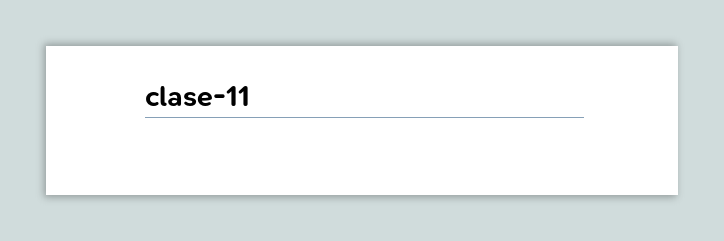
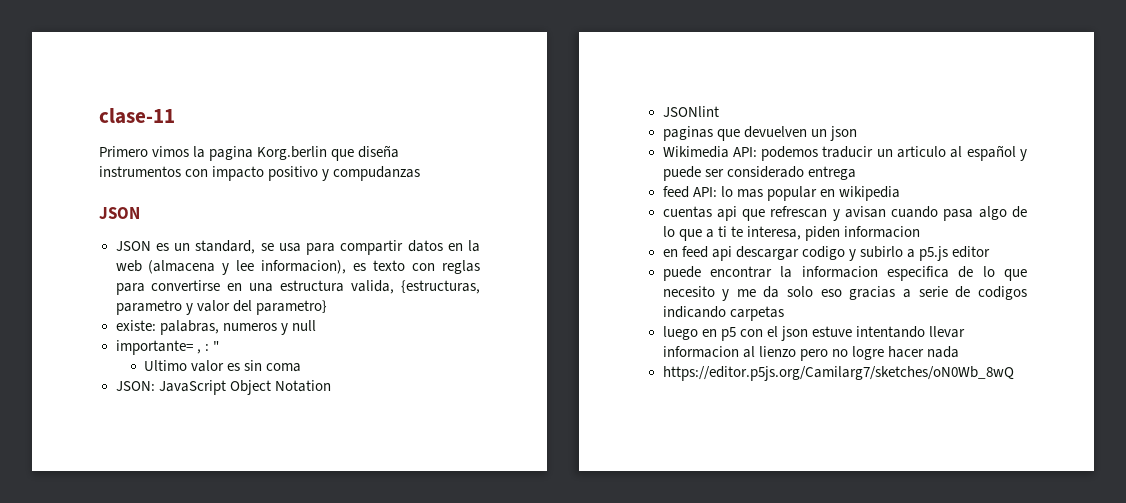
(250, 96) none -> [99,145,400,161] [99,166,421,181] [99,207,140,219] [115,240,480,255] [115,260,480,275] [115,280,480,295] [115,300,327,315] [115,320,316,335] [115,340,219,355] [144,360,302,372] [115,380,331,395] [662,106,719,117] [662,126,857,141] [662,145,1027,161] [662,166,856,181] [662,186,900,201] [662,206,1027,221] [662,226,920,241] [662,246,990,261] [662,266,1027,281] [662,286,1027,301] [662,306,784,321] [662,326,965,341] [662,346,959,361] [662,366,1014,381] // Primero vimos la pagina Korg.berlin que diseña instrumentos con impacto positivo y compudanzas // JSON // JSON es un standard, se usa para compartir datos en la web (almacena y lee informacion), es texto con reglas para convertirse en una estructura valida, {estructuras, parametro y valor del parametro} // existe: palabras, numeros y null // importante= , : " // Ultimo valor es sin coma // JSON: JavaScript Object Notation // JSONlint // paginas que devuelven un json // Wikimedia API: podemos traducir un articulo al español y puede ser considerado entrega // feed API: lo mas popular en wikipedia // cuentas api que refrescan y avisan cuando pasa algo de lo que a ti te interesa, piden informacion // en feed api descargar codigo y subirlo a p5.js editor // puede encontrar la informacion especifica de lo que necesito y me da solo eso gracias a serie de codigos indicando carpetas // luego en p5 con el json estuve intentando llevar informacion al lienzo pero no logre hacer nada // https://editor.p5js.org/Camilarg7/sketches/oN0Wb_8wQ

